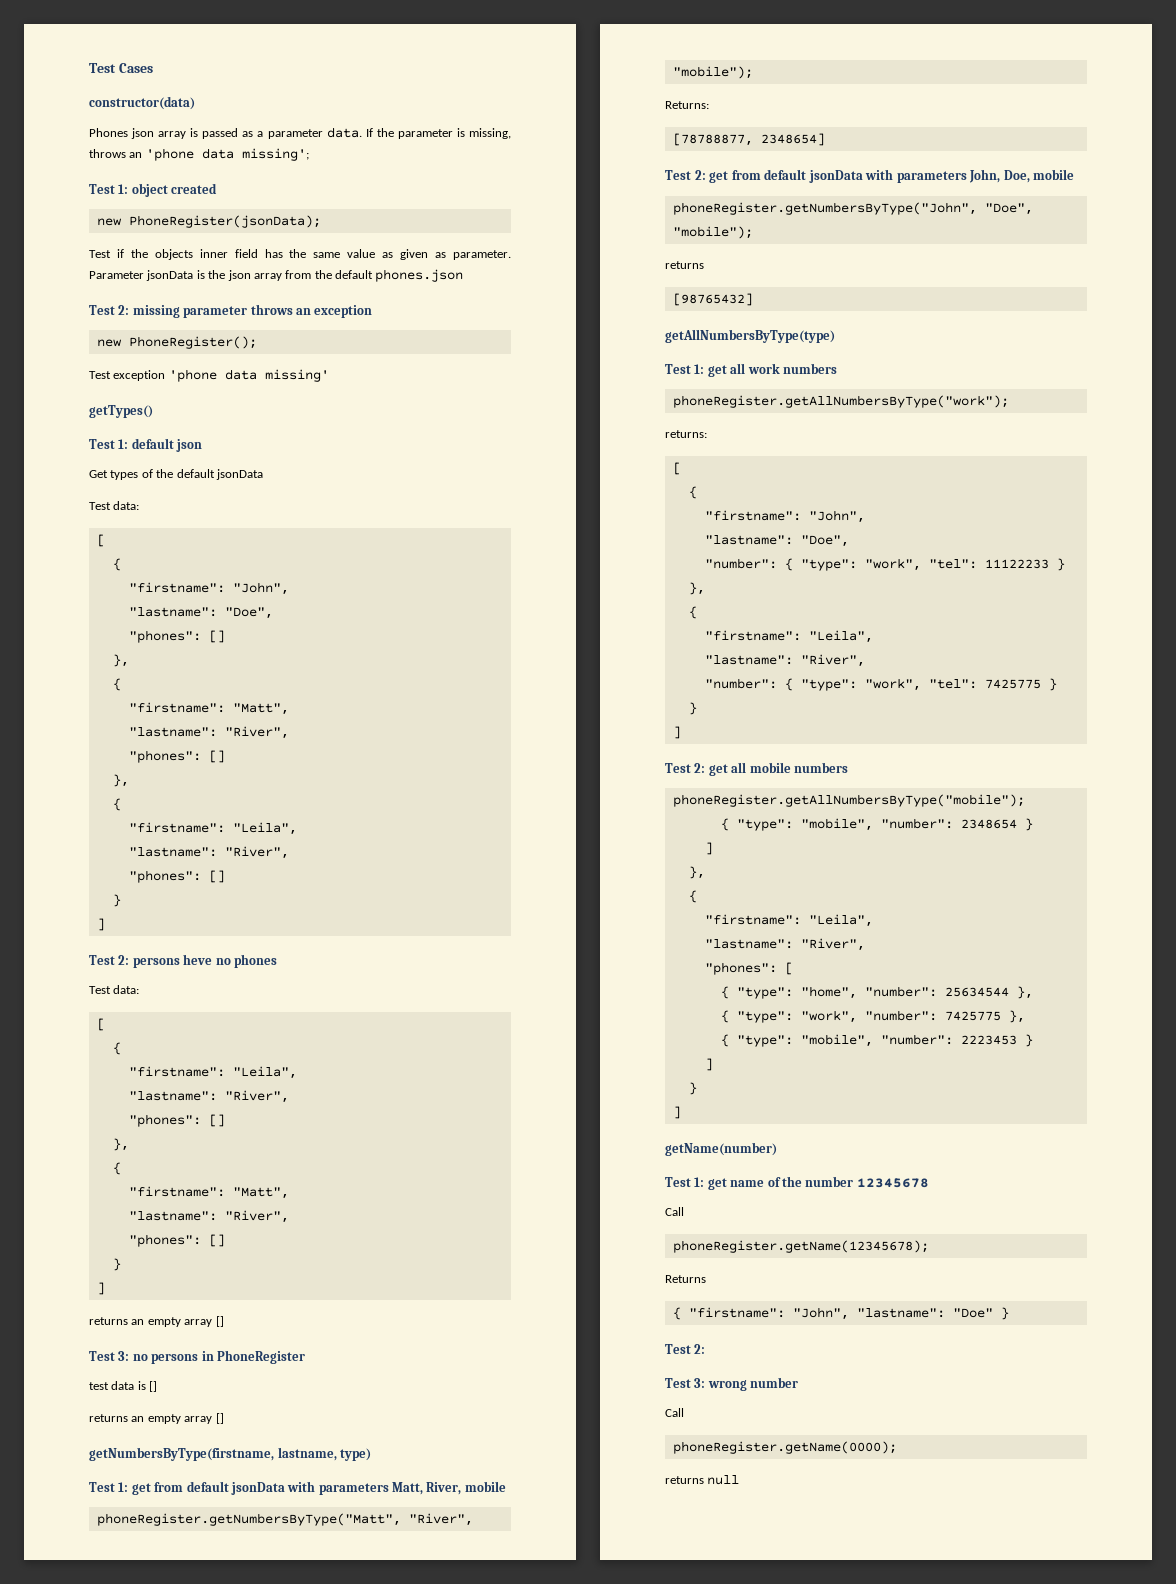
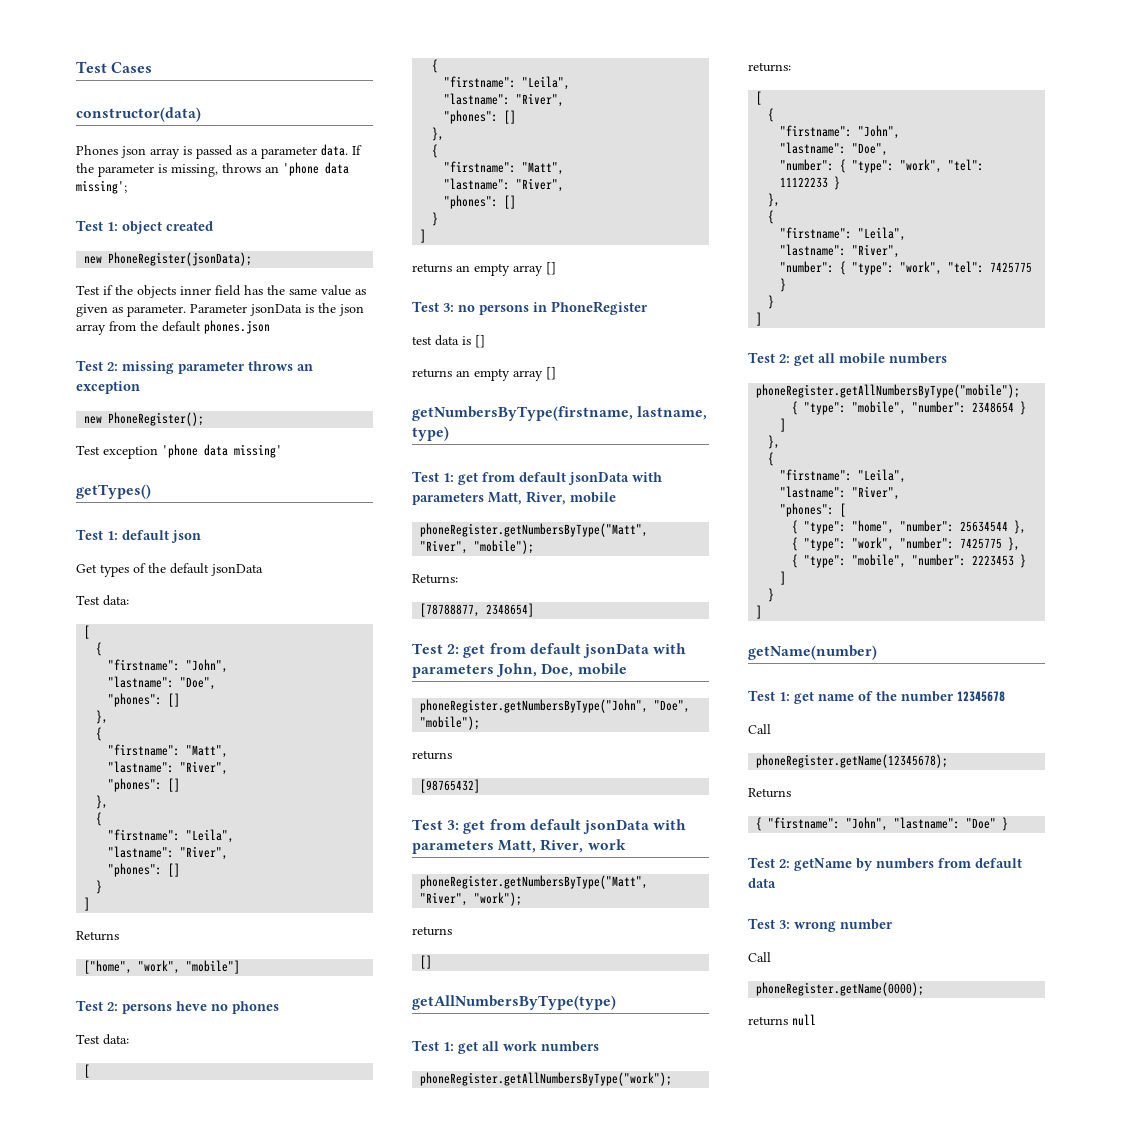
(105, 924) none -> [76,931,119,941] [84,960,241,974] // Returns // ["home", "work", "mobile"]
(753, 299) none -> [412,819,687,834] [412,839,626,854] [420,875,649,889] [420,892,523,906] [412,926,452,936] [420,955,433,969] // Test 3: get from default jsonData with parameters Matt, River, work // phoneRegister.getNumbersByType("Matt", "River", "work"); // returns // []
(706, 1349) none -> [794,858,1022,871] [748,878,776,888] getName by numbers from default data

